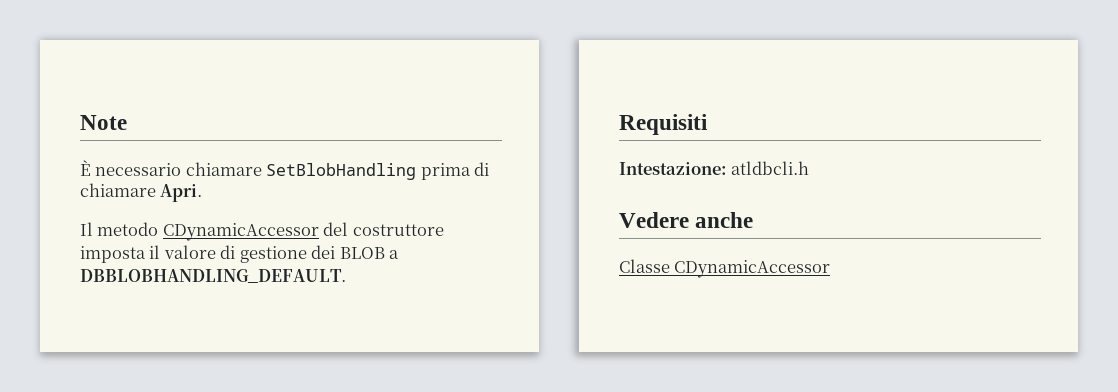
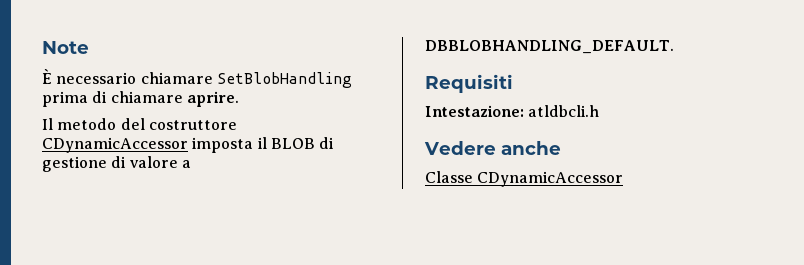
[160,184,203,202] Apri. -> [186,91,239,107] aprire.
[162,223,319,241] CDynamicAccessor -> (117, 124) none
(444, 230) none -> [42,137,188,153] CDynamicAccessor
[163,245,216,259] valore -> [270,138,315,149] BLOB
[311,245,385,259] dei BLOB -> [111,156,178,168] di valore

